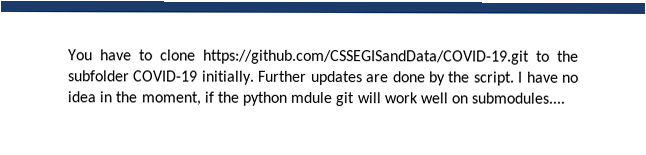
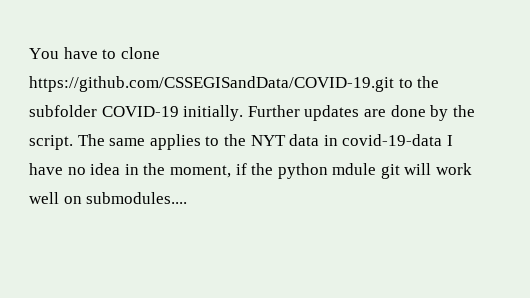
(515, 78) none -> [77,134,443,150] The same applies to the NYT data in covid-19-data

